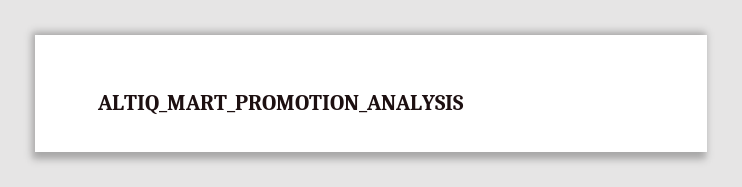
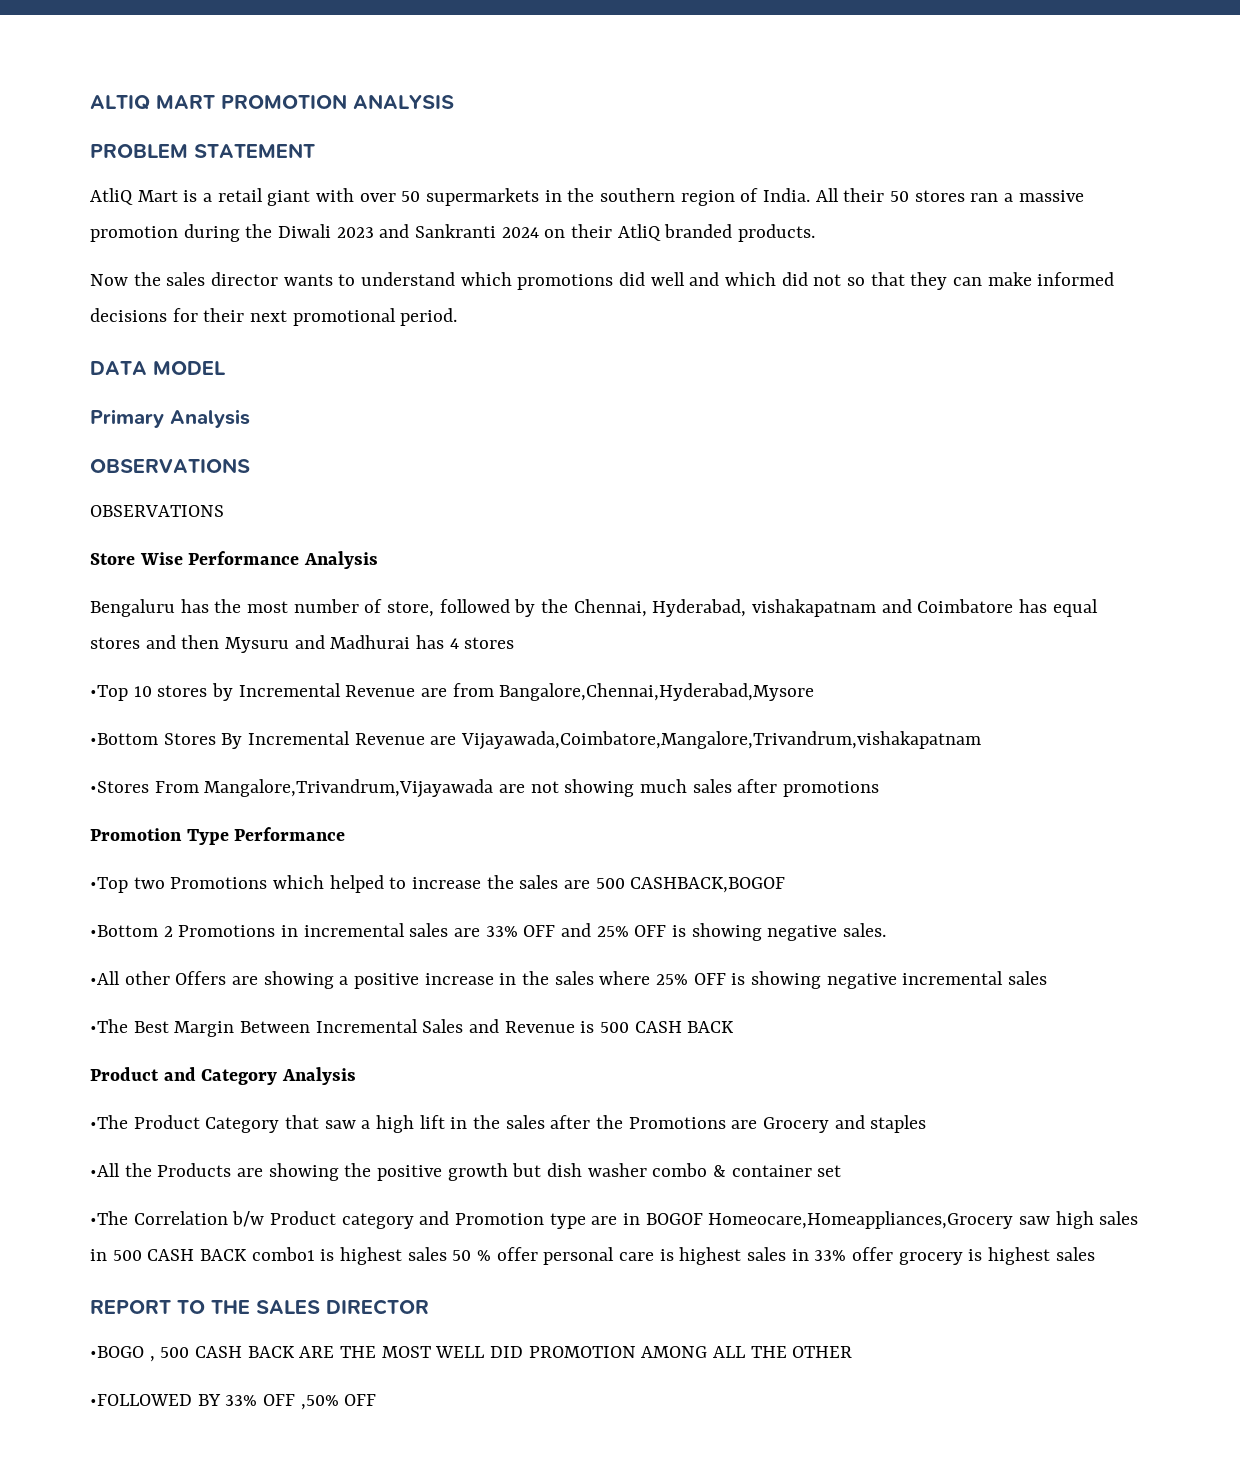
[97,95,464,115] ALTIQ_MART_PROMOTION_ANALYSIS -> [90,94,454,110] [90,143,315,158] [90,188,1084,206] [90,224,816,242] [90,272,1115,290] [90,308,458,326] [90,361,225,375] [90,409,250,428] [90,458,250,473] [90,505,224,517] [90,551,379,569] [90,599,1098,617] [90,635,515,653] [90,683,815,701] [90,731,982,750] [90,779,880,798] [90,827,346,845] [90,875,786,893] [90,923,887,941] [90,971,1048,989] [90,1019,735,1037] [90,1067,357,1085] [90,1115,927,1133] [90,1163,842,1181] [90,1211,1139,1229] [90,1247,1095,1265] [90,1299,429,1315] [90,1346,853,1362] [90,1394,377,1410] ALTIQ MART PROMOTION ANALYSIS // PROBLEM STATEMENT // AtliQ Mart is a retail giant with over 50 supermarkets in the southern region of India. All their 50 stores ran a massive promotion during the Diwali 2023 and Sankranti 2024 on their AtliQ branded products. // Now the sales director wants to understand which promotions did well and which did not so that they can make informed decisions for their next promotional period. // DATA MODEL // Primary Analysis // OBSERVATIONS // OBSERVATIONS // Store Wise Performance Analysis // Bengaluru has the most number of store, followed by the Chennai, Hyderabad, vishakapatnam and Coimbatore has equal stores and then Mysuru and Madhurai has 4 stores // •Top 10 stores by Incremental Revenue are from Bangalore,Chennai,Hyderabad,Mysore // •Bottom Stores By Incremental Revenue are Vijayawada,Coimbatore,Mangalore,Trivandrum,vishakapatnam // •Stores From Mangalore,Trivandrum,Vijayawada are not showing much sales after promotions // Promotion Type Performance // •Top two Promotions which helped to increase the sales are 500 CASHBACK,BOGOF // •Bottom 2 Promotions in incremental sales are 33% OFF and 25% OFF is showing negative sales. // •All other Offers are showing a positive increase in the sales where 25% OFF is showing negative incremental sales // •The Best Margin Between Incremental Sales and Revenue is 500 CASH BACK // Product and Category Analysis // •The Product Category that saw a high lift in the sales after the Promotions are Grocery and staples // •All the Products are showing the positive growth but dish washer combo & container set // •The Correlation b/w Product category and Promotion type are in BOGOF Homeocare,Homeappliances,Grocery saw high sales in 500 CASH BACK combo1 is highest sales 50 % offer personal care is highest sales in 33% offer grocery is highest sales // REPORT TO THE SALES DIRECTOR // •BOGO , 500 CASH BACK ARE THE MOST WELL DID PROMOTION AMONG ALL THE OTHER // •FOLLOWED BY 33% OFF ,50% OFF

